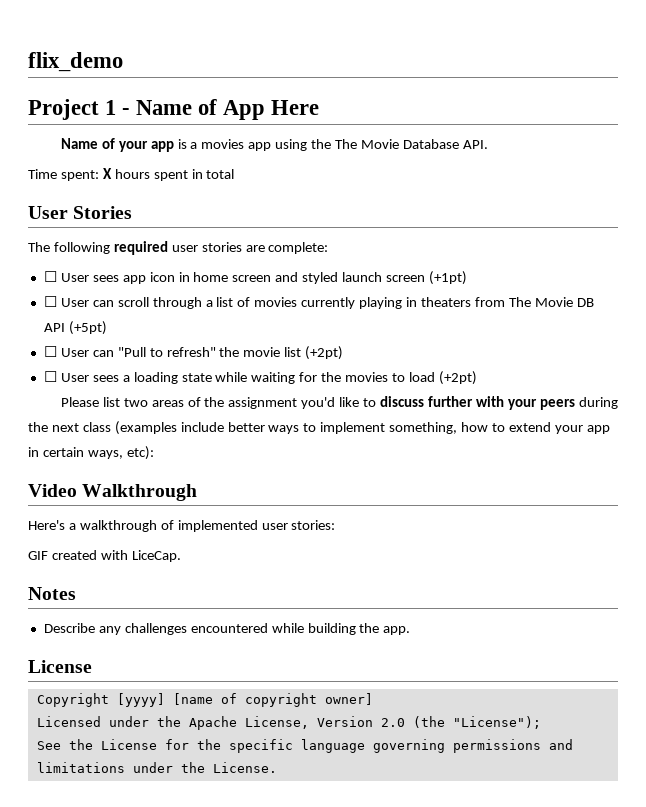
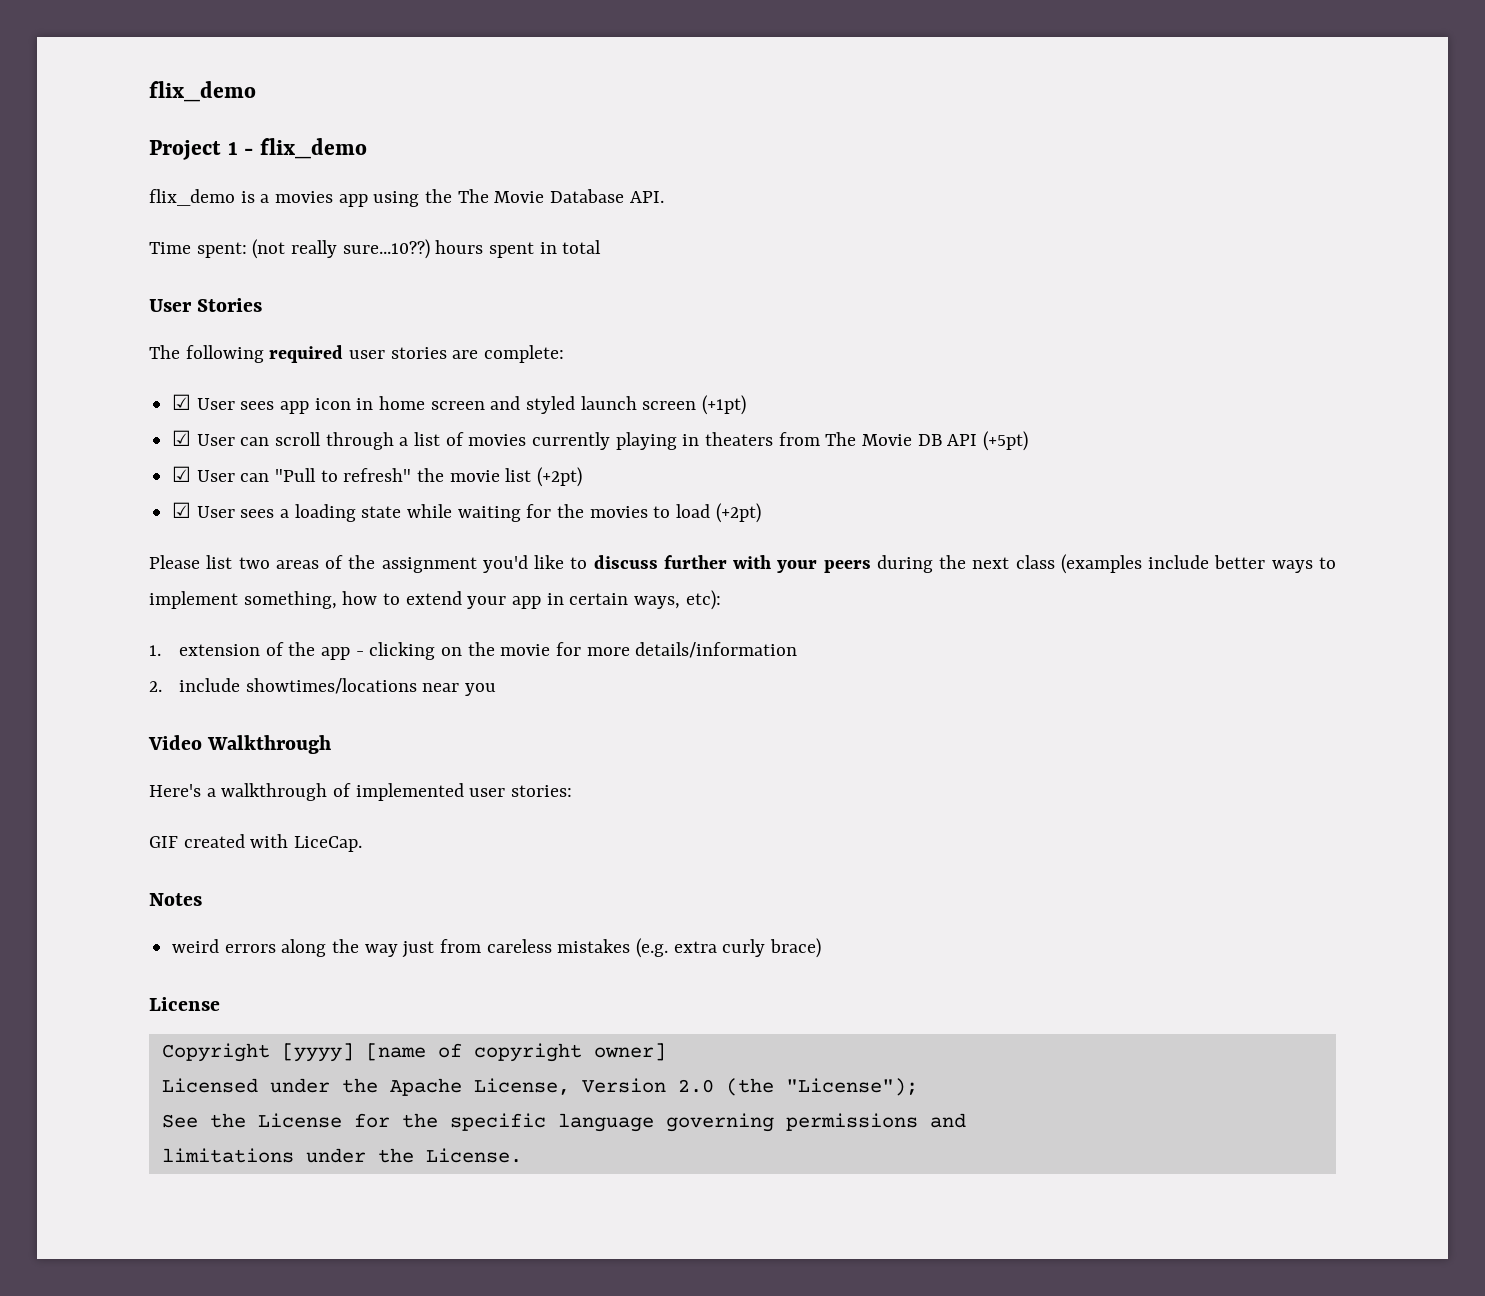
[136,99,320,120] [60,138,174,152] Name of App Here // Name of your app -> [259,138,367,159] [149,189,235,206] flix_demo // flix_demo
[102,168,112,179] X -> [252,239,430,259] (not really sure...10??)
[43,271,57,282] ☐ -> [172,394,192,410] ☑
[43,296,57,307] ☐ -> [172,430,192,446] ☑
[43,346,57,357] ☐ -> [172,466,192,482] ☑
[43,371,57,382] ☐ -> [172,502,192,518] ☑
(154, 453) none -> [149,642,798,660] [149,678,496,696] // 1. extension of the app - clicking on the movie for more details/information // 2. include showtimes/locations near you
[43,623,411,635] Describe any challenges encountered while building the app. -> [172,938,822,958] weird errors along the way just from careless mistakes (e.g. extra curly brace)

